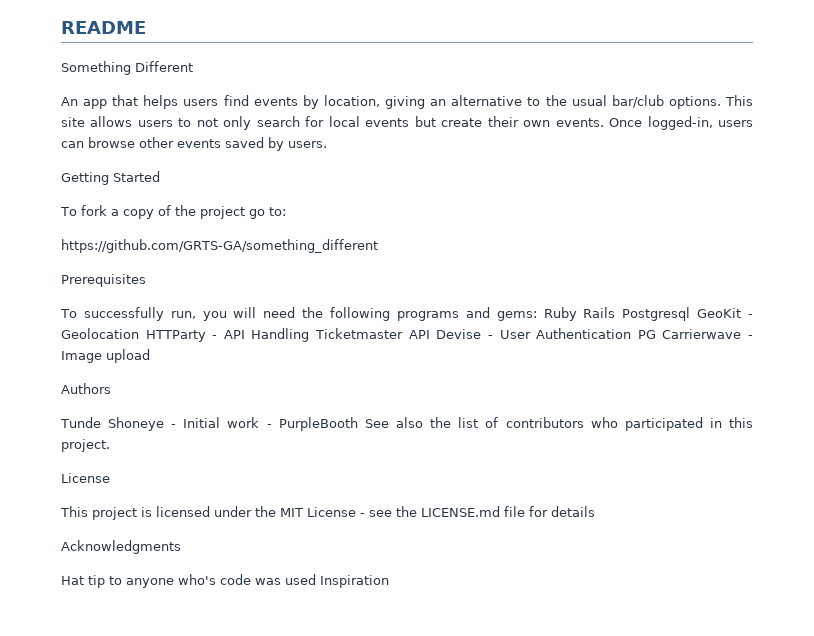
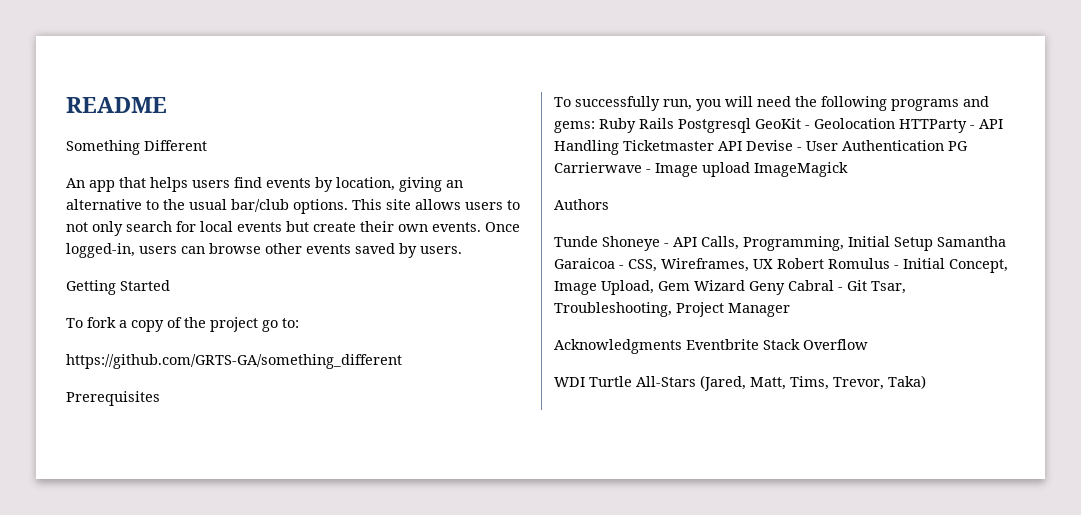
(150, 356) none -> [754,162,848,177] ImageMagick
[183,417,753,431] [61,439,110,452] [61,473,110,483] [60,506,595,520] [61,540,181,554] [61,574,389,588] Initial work - PurpleBooth See also the list of contributors who participated in this project. // License // This project is licensed under the MIT License - see the LICENSE.md file for details // Acknowledgments // Hat tip to anyone who's code was used Inspiration -> [673,236,1006,251] [554,258,1008,273] [554,280,906,295] [554,302,790,317] [554,339,868,354] [554,375,926,391] API Calls, Programming, Initial Setup Samantha Garaicoa - CSS, Wireframes, UX Robert Romulus - Initial Concept, Image Upload, Gem Wizard Geny Cabral - Git Tsar, Troubleshooting, Project Manager // Acknowledgments Eventbrite Stack Overflow // WDI Turtle All-Stars (Jared, Matt, Tims, Trevor, Taka)

